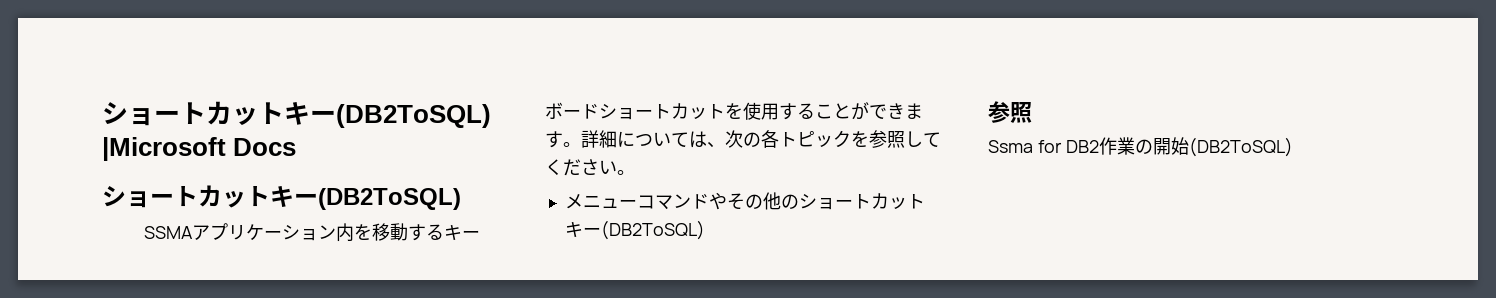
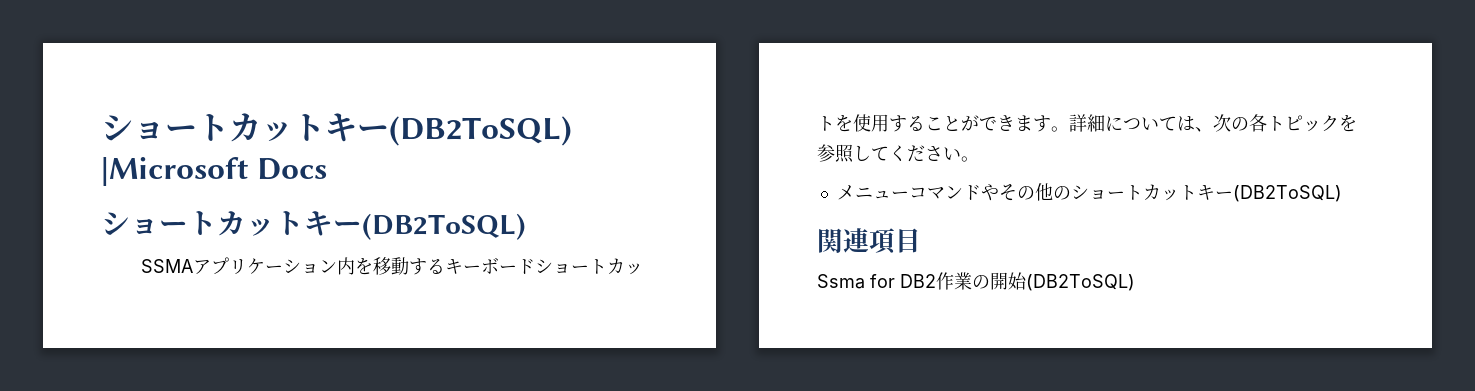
[988,101,1032,123] 参照 -> [817,228,921,254] 関連項目

